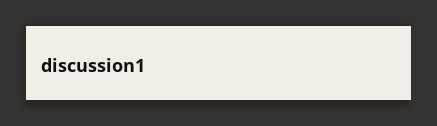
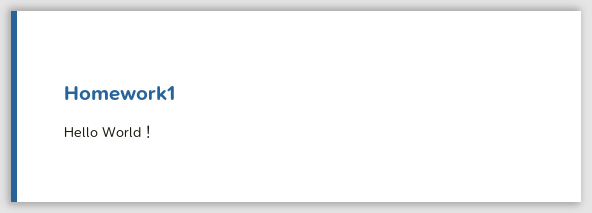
[41,58,145,72] discussion1 -> [64,86,175,101] [64,125,156,138] Homework1 // Hello World！

